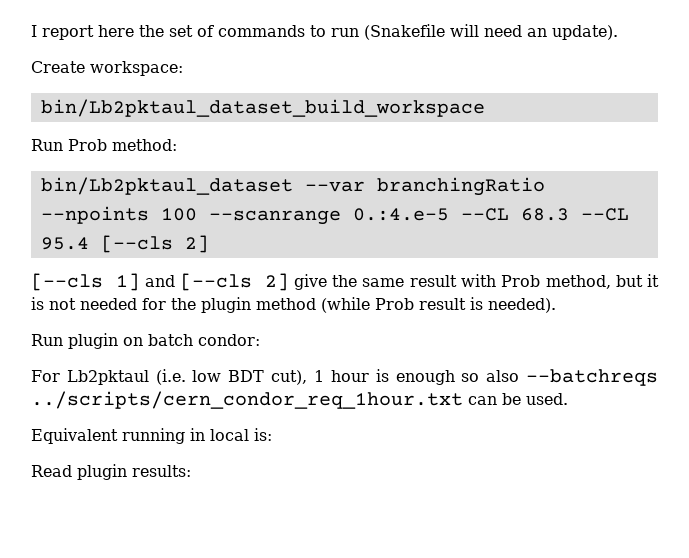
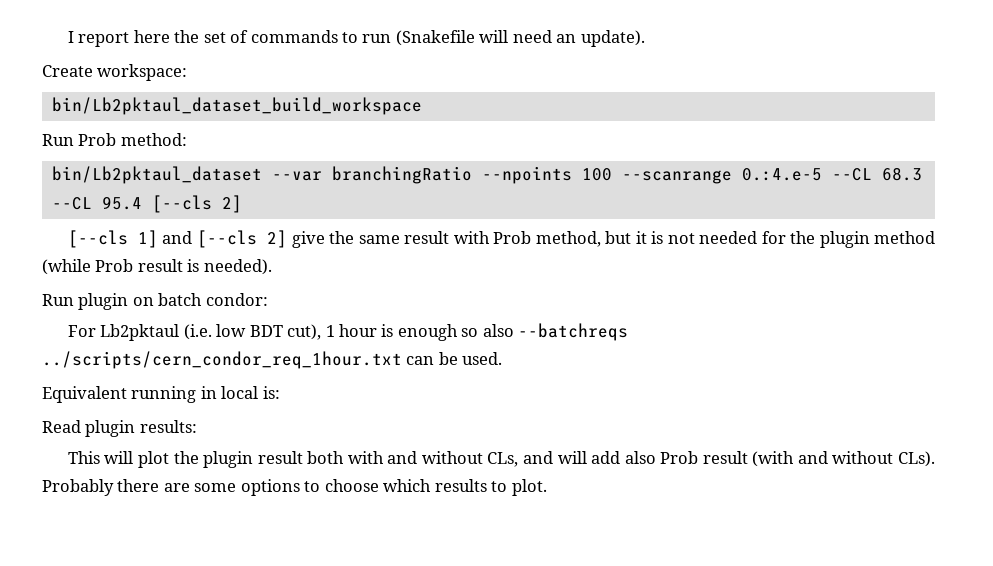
(191, 471) none -> [67,451,936,468] [42,479,547,496] // This will plot the plugin result both with and without CLs, and will add also Prob result (with and without CLs). Probably there are some options to choose which results to plot.

